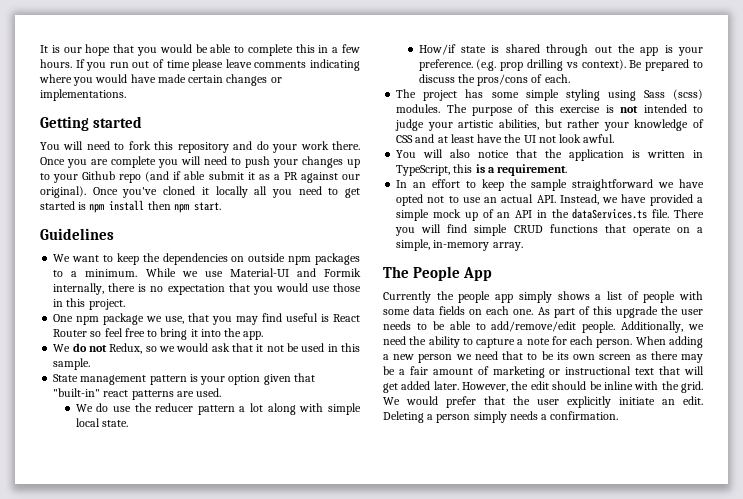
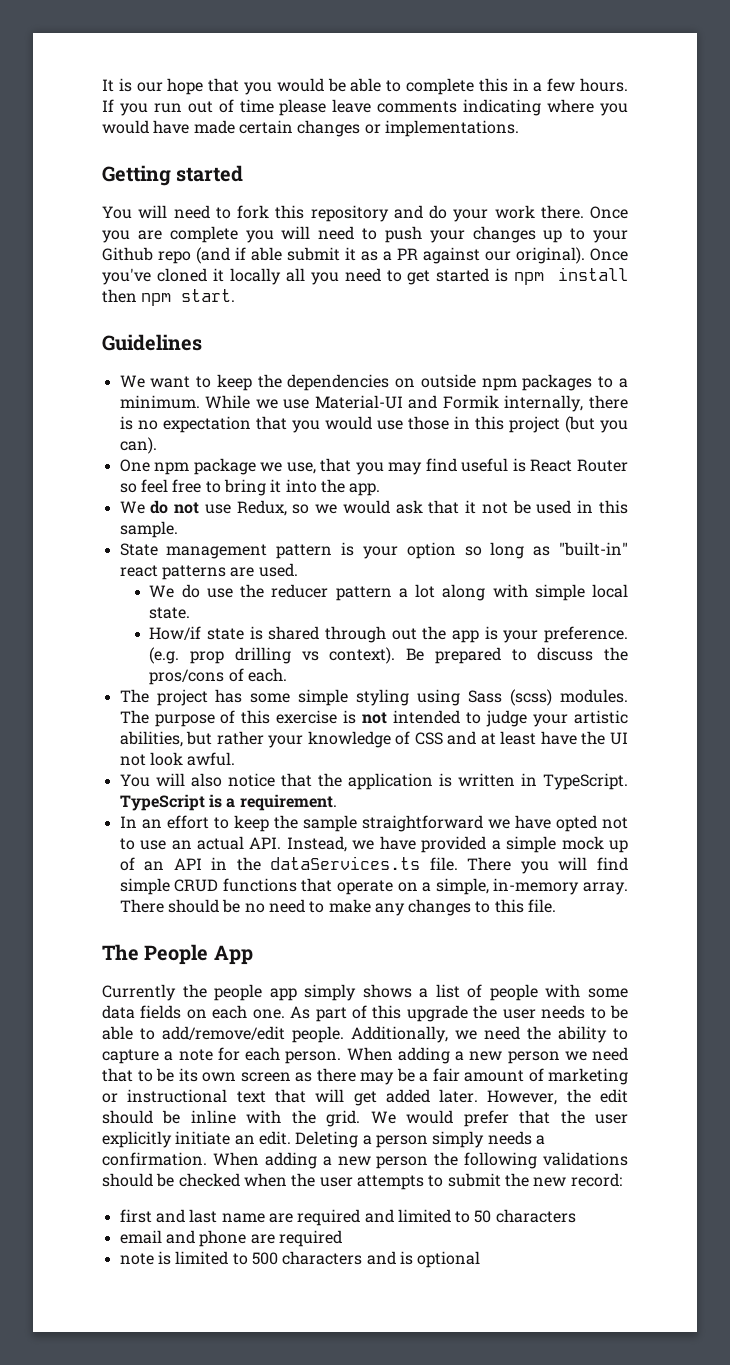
[88,299,125,310] project. -> [508,416,629,433] [119,437,157,454] project (but you can).
(107, 348) none -> [204,504,231,514] use
[263,373,315,385] given that -> [464,542,551,559] so long as
[396,164,473,176] TypeScript, this -> [543,773,628,790] [119,794,205,811] TypeScript. TypeScript
(523, 246) none -> [119,899,557,916] There should be no need to make any changes to this file.
(619, 415) none -> [212,1152,628,1169] [102,1173,622,1190] [119,1209,576,1226] [119,1230,342,1247] [119,1251,481,1268] When adding a new person the following validations should be checked when the user attempts to submit the new record: // first and last name are required and limited to 50 characters // email and phone are required // note is limited to 500 characters and is optional

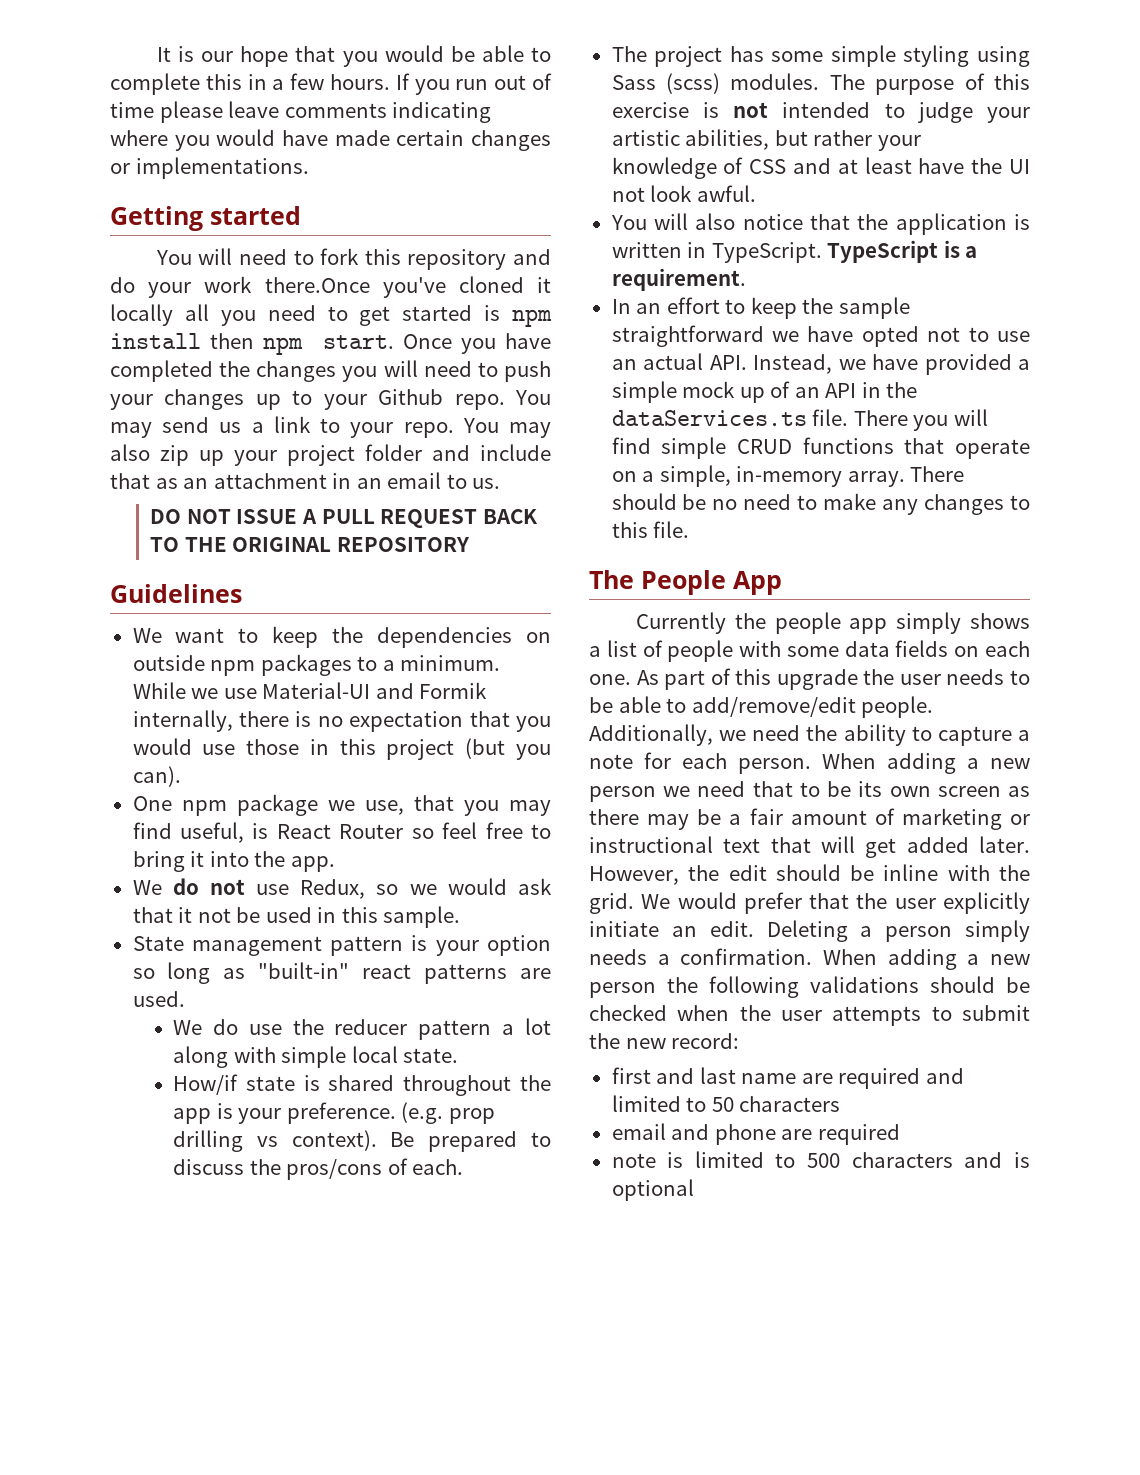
[540,205,628,219] [102,226,628,243] [102,247,628,264] there. Once you are complete you will need to push your changes up to your Github repo (and if able submit it as a PR against our original). Once -> [264,277,370,293] there.Once
(236, 295) none -> [403,333,551,354] [110,360,552,382] [110,389,551,410] [110,416,551,438] [110,444,551,466] [110,472,501,489] [150,509,538,528] [150,537,471,552] Once you have completed the changes you will need to push your changes up to your Github repo. You may send us a link to your repo. You may also zip up your project folder and include that as an attachment in an email to us. // DO NOT ISSUE A PULL REQUEST BACK TO THE ORIGINAL REPOSITORY
[461,458,509,472] useful -> [179,822,244,843] useful,
[324,626,417,643] through out -> [403,1075,512,1096] throughout

